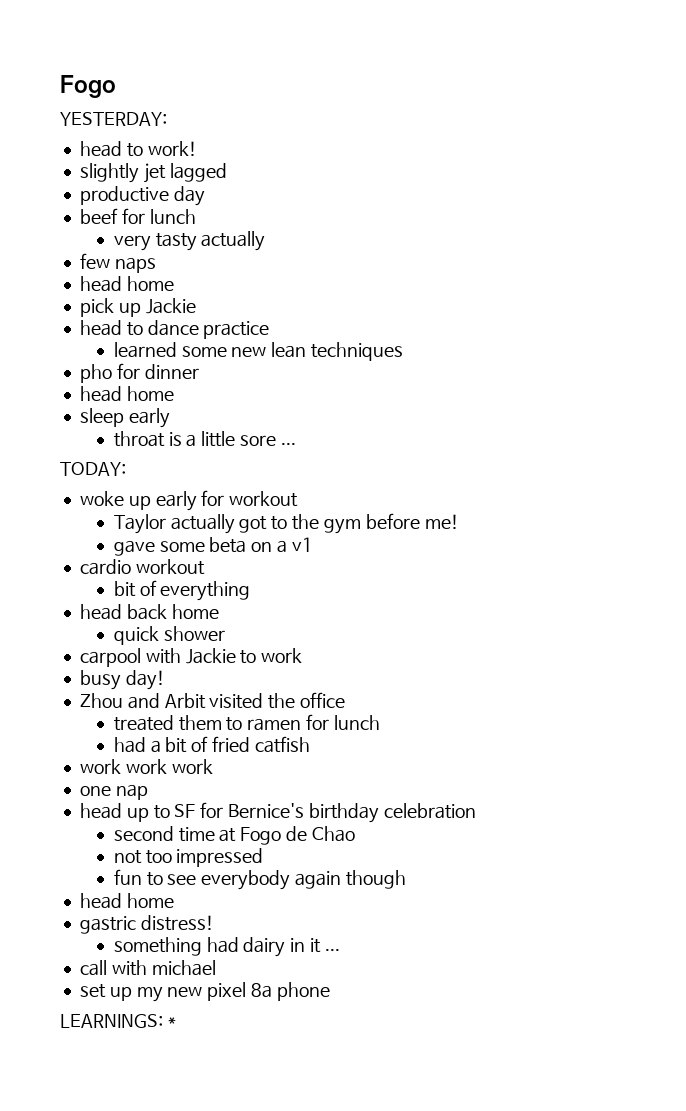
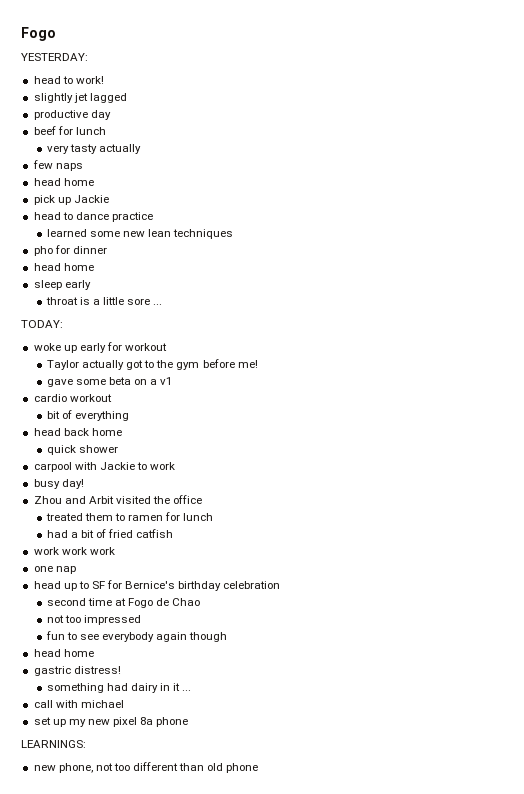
[167,1017,176,1027] * -> [33,762,259,773] // new phone, not too different than old phone

